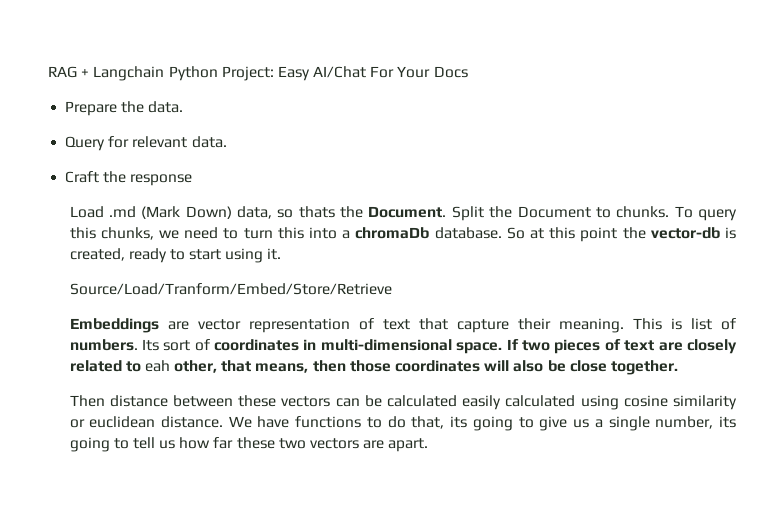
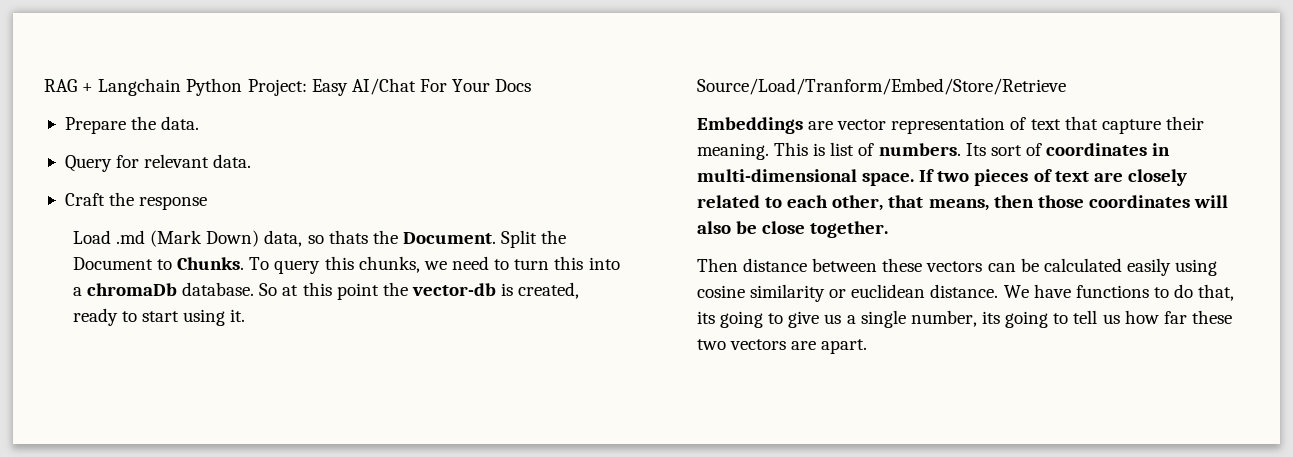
[616,206,670,218] chunks. -> [177,257,245,270] Chunks.
[144,360,170,372] eah -> [787,195,829,208] each
[505,395,576,407] calculated -> (1171, 267) none

